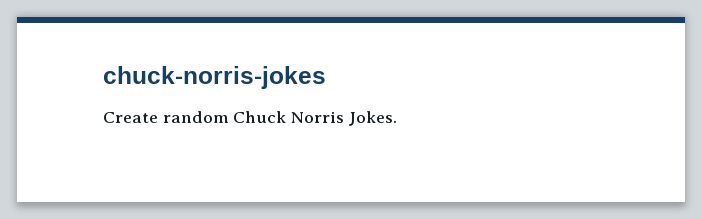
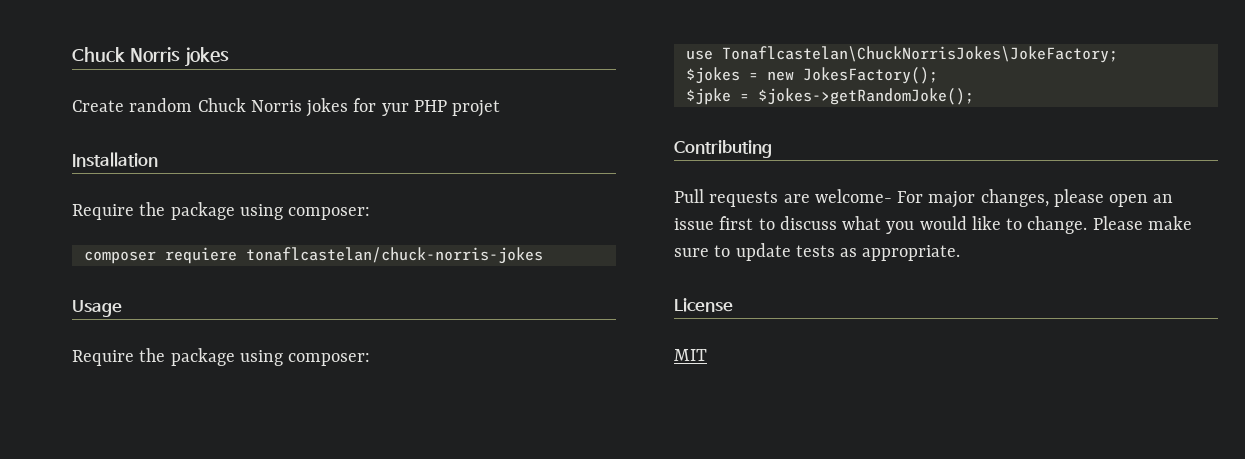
[103,66,326,89] chuck-norris-jokes -> [72,47,229,67] Chuck Norris jokes
[348,111,397,126] Jokes. -> [306,98,501,117] [72,152,158,167] [72,202,371,220] [83,247,543,264] [72,300,122,317] [72,348,371,366] [685,46,1118,63] [685,67,938,84] [685,88,974,105] [674,140,772,158] [674,189,1174,208] [674,216,1192,234] [674,243,961,261] [674,298,733,312] [674,349,707,361] jokes for yur PHP projet // Installation // Require the package using composer: // composer requiere tonaflcastelan/chuck-norris-jokes // Usage // Require the package using composer: // use Tonaflcastelan\ChuckNorrisJokes\JokeFactory; // $jokes = new JokesFactory(); // $jpke = $jokes->getRandomJoke(); // Contributing // Pull requests are welcome- For major changes, please open an issue first to discuss what you would like to change. Please make sure to update tests as appropriate. // License // MIT

